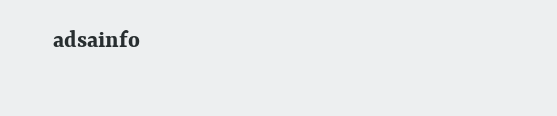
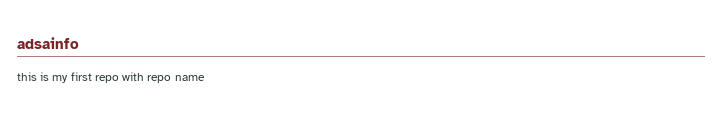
(140, 38) none -> [17,72,205,83] // this is my first repo with repo name

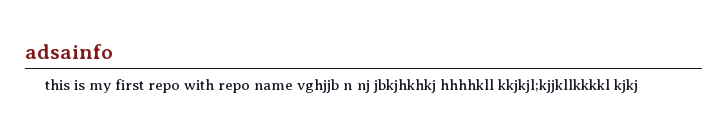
(205, 78) none -> [297,79,638,93] vghjjb n nj jbkjhkhkj hhhhkll kkjkjl;kjjkllkkkkl kjkj

